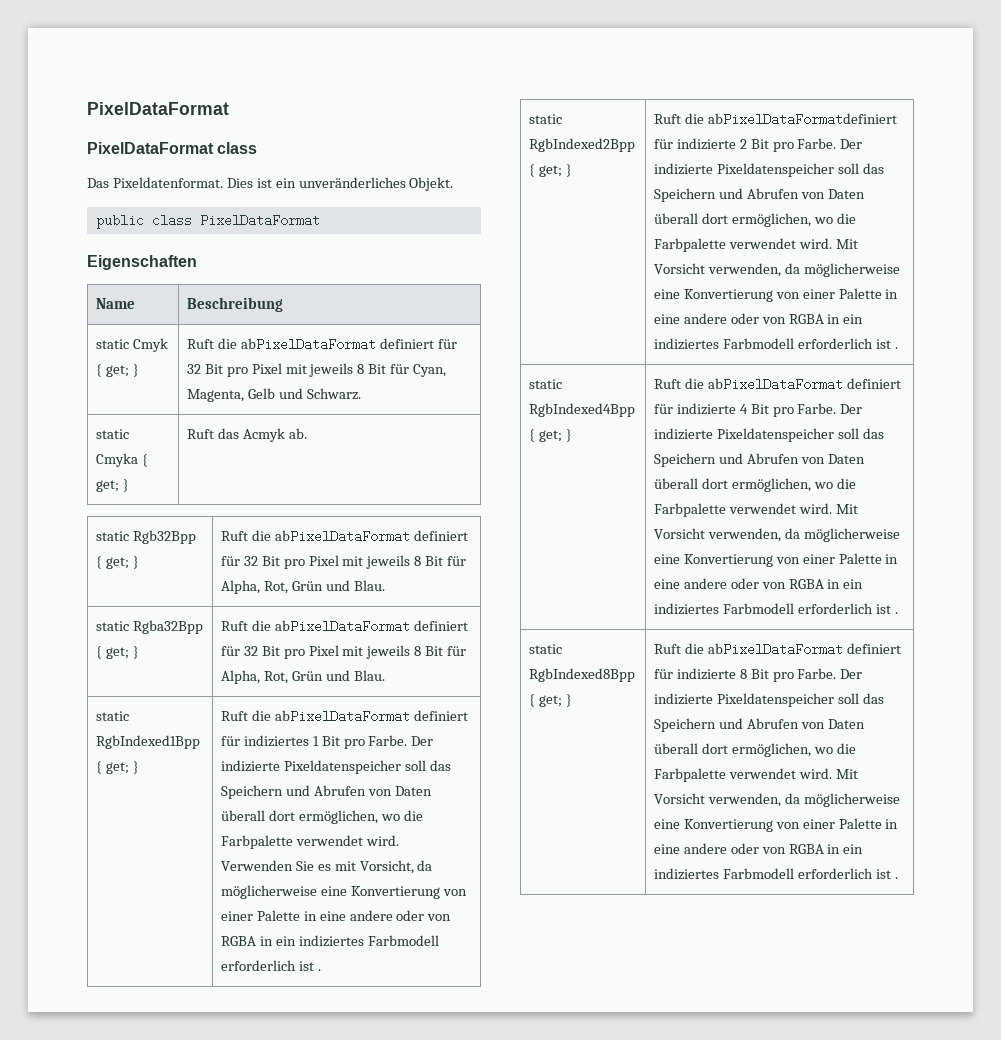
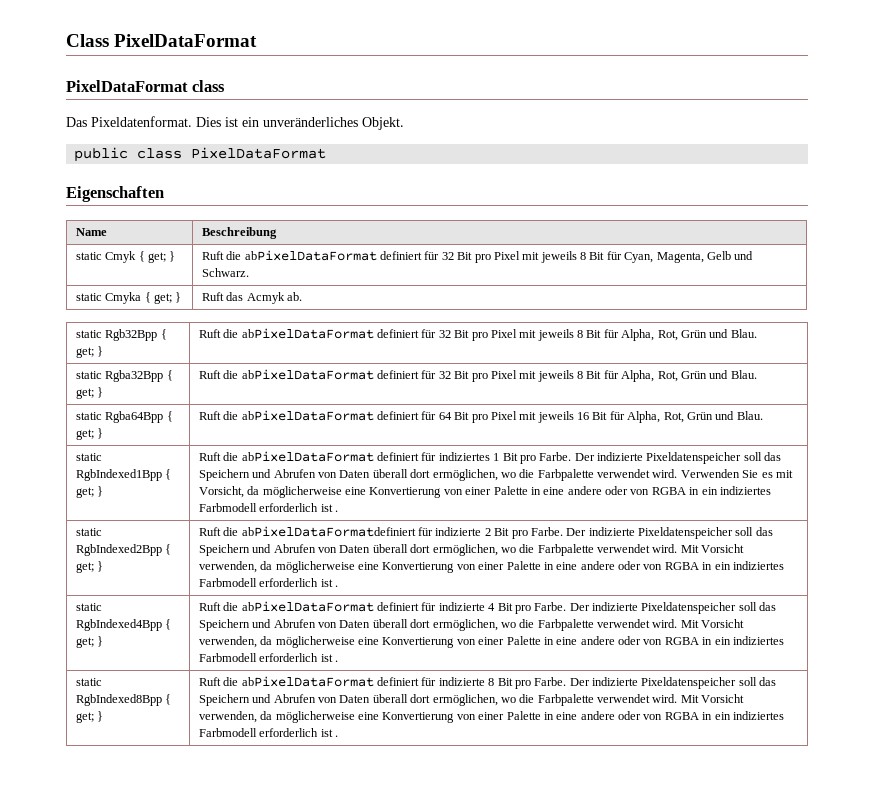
(87, 108) none -> [66,34,109,47] Class
(385, 675) none -> [75,411,173,423] [75,428,104,440] [198,410,763,423] // static Rgba64Bpp { get; } | Ruft die abPixelDataFormat definiert für 64 Bit pro Pixel mit jeweils 16 Bit für Alpha, Rot, Grün und Blau.

